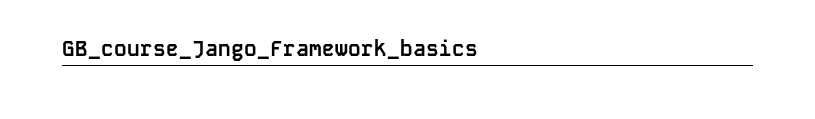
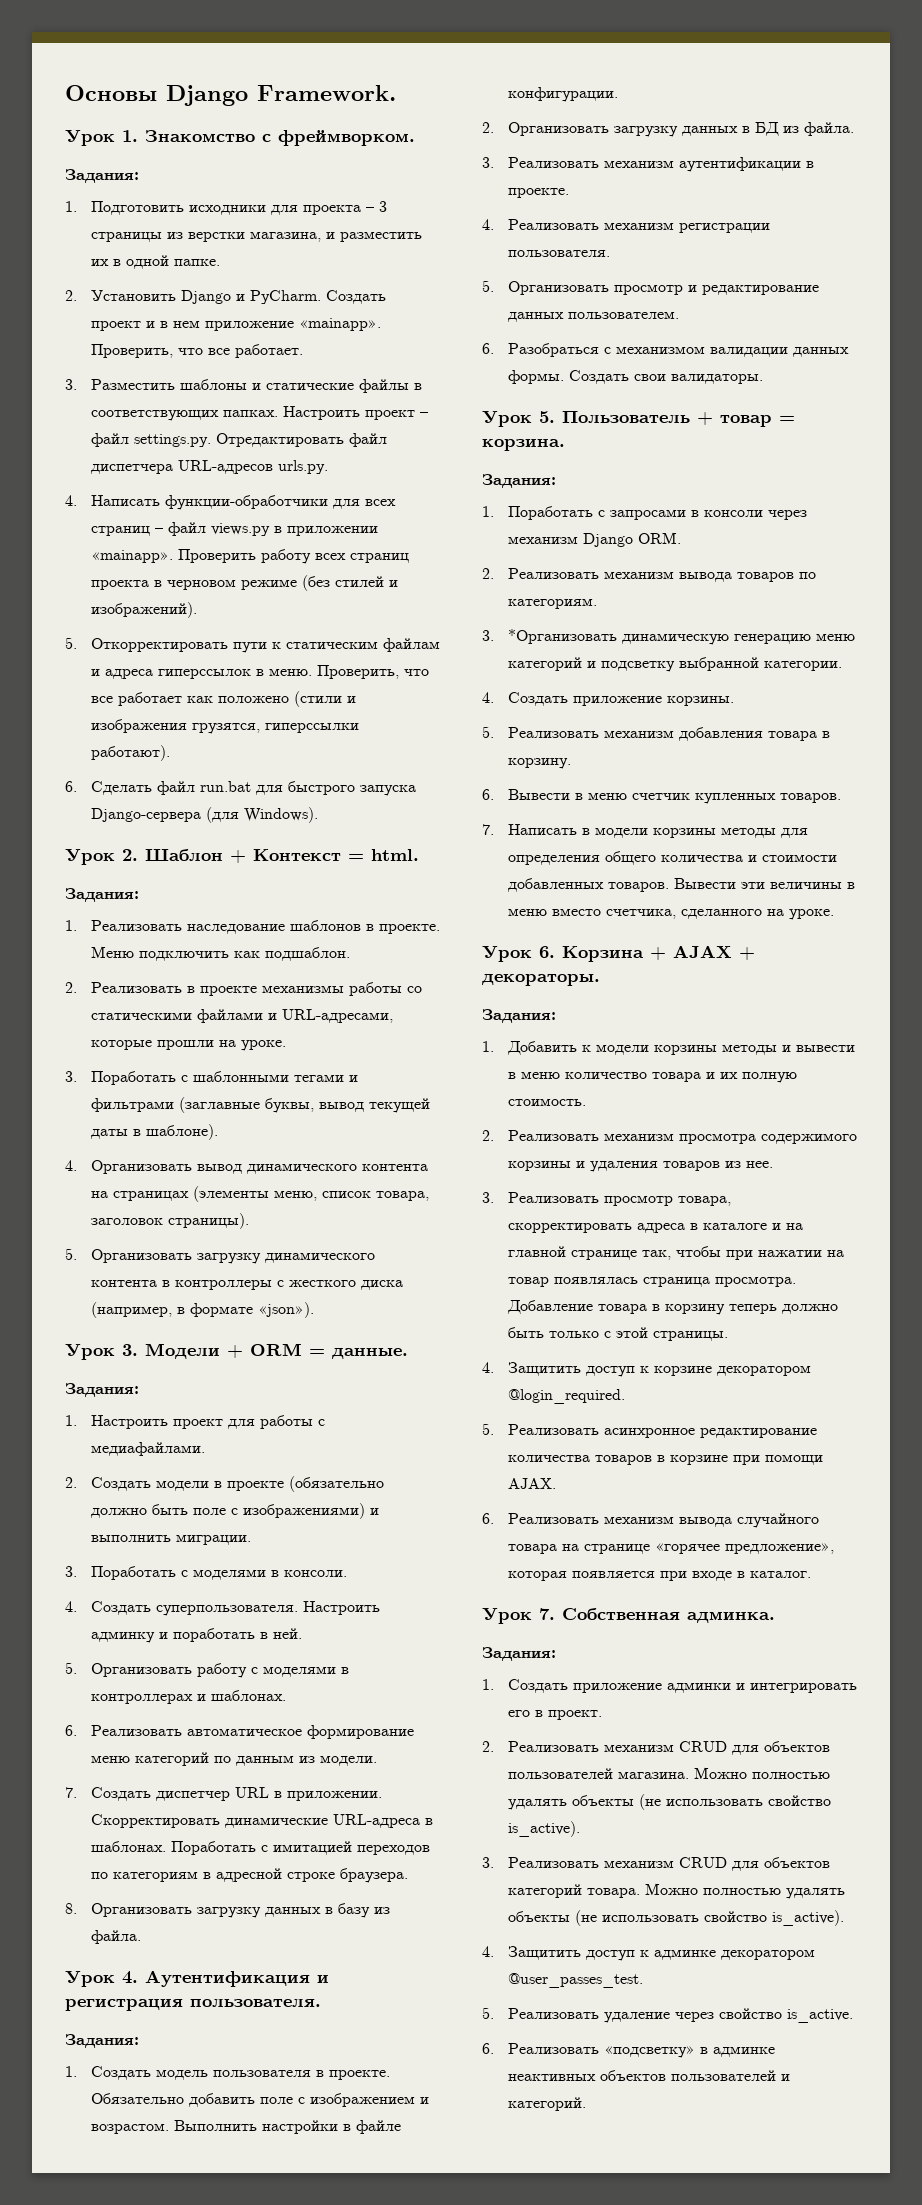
[62,39,478,61] GB_course_Jango_Framework_basics -> [65,85,396,106] [65,130,415,146] [65,169,139,183] [65,201,387,215] [90,231,422,242] [90,255,220,269] [65,290,386,304] [90,318,381,331] [90,344,303,358] [65,379,422,393] [90,406,428,421] [90,433,387,447] [90,460,328,474] [65,495,396,510] [90,522,378,536] [90,549,409,564] [90,575,398,591] [90,602,197,618] [65,637,440,653] [90,665,429,679] [90,691,356,707] [90,719,359,734] [90,745,170,761] [65,781,416,796] [90,807,318,823] [65,849,419,865] [65,888,139,902] [65,920,440,934] [90,946,350,961] [65,982,422,996] [90,1009,393,1023] [90,1040,286,1051] [65,1071,358,1085] [90,1097,430,1113] [90,1124,218,1140] [65,1160,428,1174] [90,1186,429,1202] [90,1213,249,1229] [65,1248,375,1264] [90,1280,403,1290] [90,1302,314,1318] [65,1343,408,1360] [65,1383,139,1397] [65,1415,325,1429] [90,1442,205,1456] [65,1476,384,1492] [90,1503,379,1519] [90,1534,251,1545] [65,1566,347,1580] [65,1601,380,1616] [90,1628,302,1643] [65,1662,349,1678] [90,1690,286,1704] [65,1725,414,1739] [90,1752,377,1766] [65,1787,382,1801] [90,1814,433,1828] [90,1841,430,1855] [90,1868,408,1883] [65,1903,390,1918] [90,1930,141,1944] [65,1970,329,1987] [65,1999,321,2011] [65,2034,139,2048] [65,2066,390,2080] [90,2093,429,2107] [90,2120,401,2134] [507,87,618,102] [482,122,854,137] [482,157,814,172] [507,188,569,198] [482,219,770,233] [507,250,610,257] [482,280,819,295] [507,311,679,322] [482,343,849,357] [507,370,763,384] [482,411,795,427] [482,439,565,451] [482,474,556,488] [482,506,807,520] [507,532,681,547] [482,568,816,582] [507,598,597,609] [482,629,855,645] [507,657,842,672] [482,692,734,706] [482,726,830,741] [507,758,571,769] [482,789,841,804] [482,824,808,838] [507,851,837,865] [507,878,855,892] [507,908,834,920] [482,945,755,962] [482,974,600,986] [482,1009,556,1023] [482,1041,855,1055] [507,1071,797,1083] [507,1098,586,1106] [482,1130,857,1144] [507,1161,773,1172] [482,1192,731,1206] [507,1223,803,1233] [507,1246,844,1260] [507,1276,796,1287] [506,1300,838,1315] [507,1327,728,1341] [482,1362,811,1377] [507,1389,625,1404] [482,1423,817,1438] [507,1454,823,1465] [507,1478,556,1489] [482,1513,819,1528] [507,1543,834,1554] [507,1571,811,1581] [482,1608,775,1624] [482,1647,556,1661] [482,1679,857,1693] [507,1710,602,1720] [482,1741,830,1755] [507,1767,830,1779] [507,1794,831,1810] [507,1821,580,1837] [482,1857,830,1871] [507,1883,845,1899] [507,1910,844,1926] [482,1946,815,1961] [507,1973,643,1988] [482,2007,853,2023] [482,2043,775,2058] [507,2070,790,2081] [507,2097,586,2111] Основы Django Framework. // Урок 1. Знакомство с фреймворком. // Задания: // 1. Подготовить исходники для проекта – 3 страницы из верстки магазина, и разместить их в одной папке. // 2. Установить Django и PyCharm. Создать проект и в нем приложение «mainapp». Проверить, что все работает. // 3. Разместить шаблоны и статические файлы в соответствующих папках. Настроить проект – файл settings.py. Отредактировать файл диспетчера URL-адресов urls.py. // 4. Написать функции-обработчики для всех страниц – файл views.py в приложении «mainapp». Проверить работу всех страниц проекта в черновом режиме (без стилей и изображений). // 5. Откорректировать пути к статическим файлам и адреса гиперссылок в меню. Проверить, что все работает как положено (стили и изображения грузятся, гиперссылки работают). // 6. Сделать файл run.bat для быстрого запуска Django-сервера (для Windows). // Урок 2. Шаблон + Контекст = html. // Задания: // 1. Реализовать наследование шаблонов в проекте. Меню подключить как подшаблон. // 2. Реализовать в проекте механизмы работы со статическими файлами и URL-адресами, которые прошли на уроке. // 3. Поработать с шаблонными тегами и фильтрами (заглавные буквы, вывод текущей даты в шаблоне). // 4. Организовать вывод динамического контента на страницах (элементы меню, список товара, заголовок страницы). // 5. Организовать загрузку динамического контента в контроллеры с жесткого диска (например, в формате «json»). // Урок 3. Модели + ORM = данные. // Задания: // 1. Настроить проект для работы с медиафайлами. // 2. Создать модели в проекте (обязательно должно быть поле с изображениями) и выполнить миграции. // 3. Поработать с моделями в консоли. // 4. Создать суперпользователя. Настроить админку и поработать в ней. // 5. Организовать работу с моделями в контроллерах и шаблонах. // 6. Реализовать автоматическое формирование меню категорий по данным из модели. // 7. Создать диспетчер URL в приложении. Скорректировать динамические URL-адреса в шаблонах. Поработать с имитацией переходов по категориям в адресной строке браузера. // 8. Организовать загрузку данных в базу из файла. // Урок 4. Аутентификация и регистрация пользователя. // Задания: // 1. Создать модель пользователя в проекте. Обязательно добавить поле с изображением и возрастом. Выполнить настройки в файле конфигурации. // 2. Организовать загрузку данных в БД из файла. // 3. Реализовать механизм аутентификации в проекте. // 4. Реализовать механизм регистрации пользователя. // 5. Организовать просмотр и редактирование данных пользователем. // 6. Разобраться с механизмом валидации данных формы. Создать свои валидаторы. // Урок 5. Пользователь + товар = корзина. // Задания: // 1. Поработать с запросами в консоли через механизм Django ORM. // 2. Реализовать механизм вывода товаров по категориям. // 3. *Организовать динамическую генерацию меню категорий и подсветку выбранной категории. // 4. Создать приложение корзины. // 5. Реализовать механизм добавления товара в корзину. // 6. Вывести в меню счетчик купленных товаров. // 7. Написать в модели корзины методы для определения общего количества и стоимости добавленных товаров. Вывести эти величины в меню вместо счетчика, сделанного на уроке. // Урок 6. Корзина + AJAX + декораторы. // Задания: // 1. Добавить к модели корзины методы и вывести в меню количество товара и их полную стоимость. // 2. Реализовать механизм просмотра содержимого корзины и удаления товаров из нее. // 3. Реализовать просмотр товара, скорректировать адреса в каталоге и на главной странице так, чтобы при нажатии на товар появлялась страница просмотра. Добавление товара в корзину теперь должно быть только с этой страницы. // 4. Защитить доступ к корзине декоратором @login_required. // 5. Реализовать асинхронное редактирование количества товаров в корзине при помощи AJAX. // 6. Реализовать механизм вывода случайного товара на странице «горячее предложение», которая появляется при входе в каталог. // Урок 7. Собственная админка. // Задания: // 1. Создать приложение админки и интегрировать его в проект. // 2. Реализовать механизм CRUD для объектов пользователей магазина. Можно полностью удалять объекты (не использовать свойство is_active). // 3. Реализовать механизм CRUD для объектов категорий товара. Можно полностью удалять объекты (не использовать свойство is_active). // 4. Защитить доступ к админке декоратором @user_passes_test. // 5. Реализовать удаление через свойство is_active. // 6. Реализовать «подсветку» в админке неактивных объектов пользователей и категорий.

